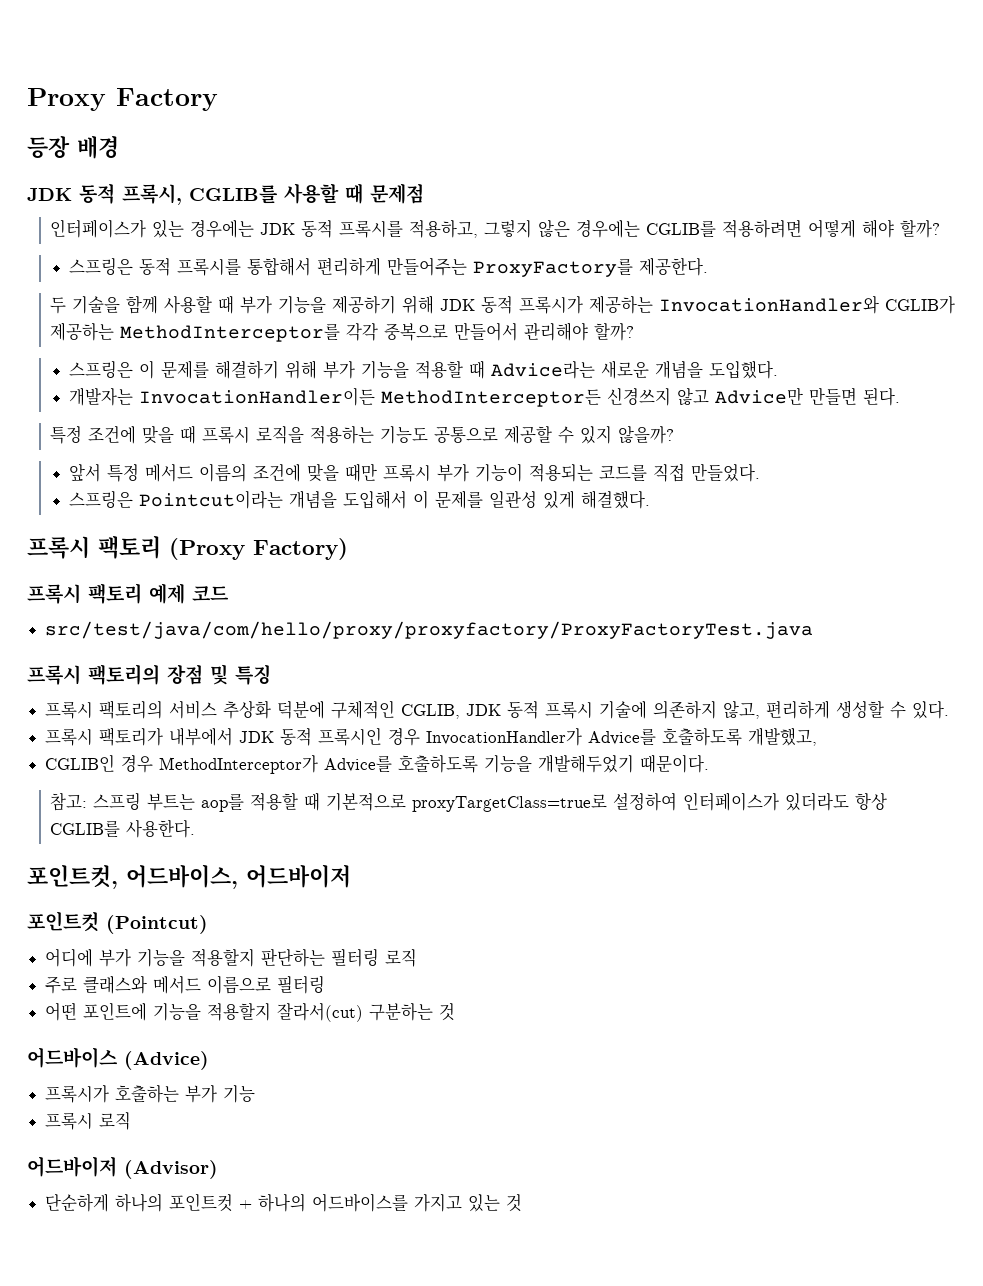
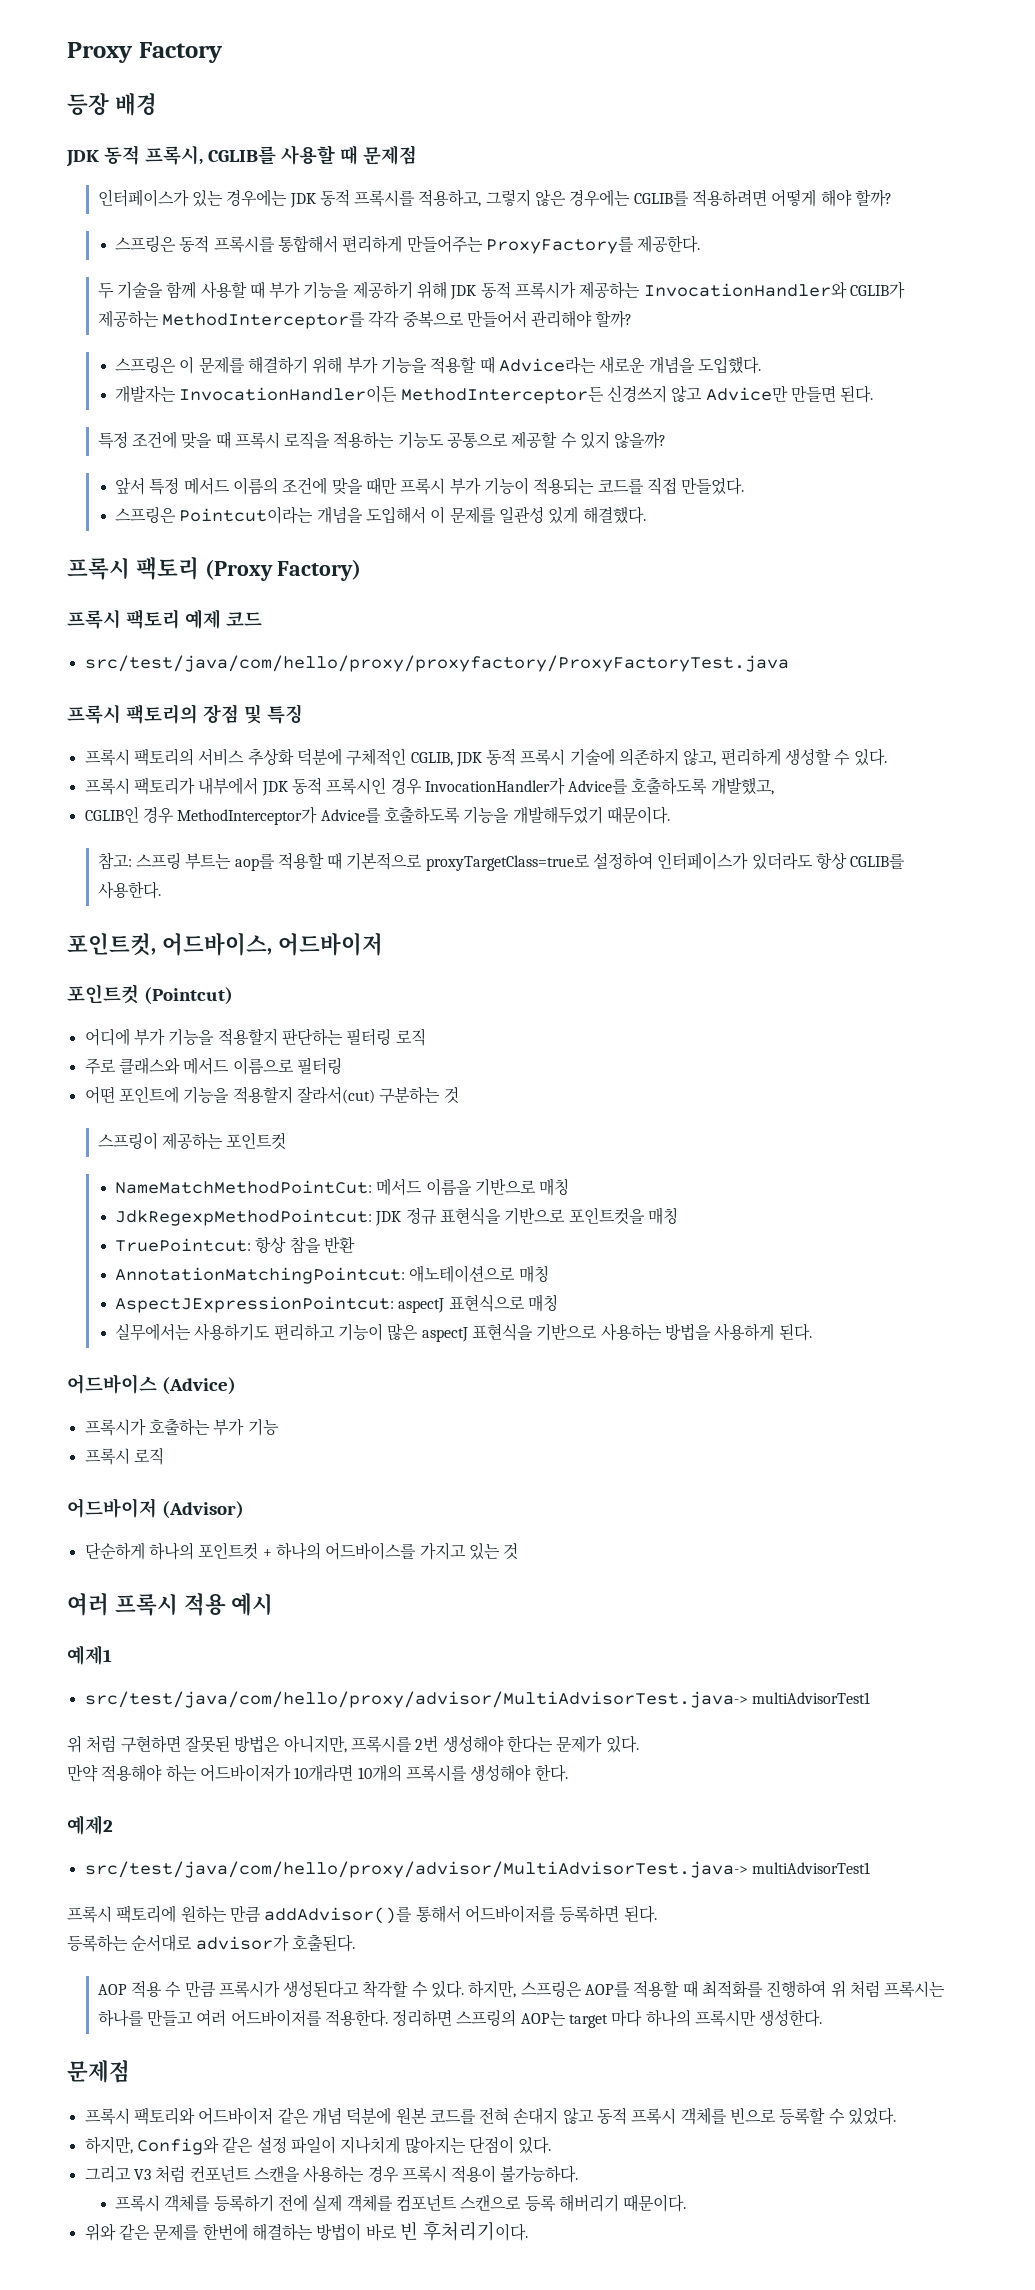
(456, 1012) none -> [97,1132,287,1150] [115,1178,570,1196] [115,1207,679,1226] [115,1236,356,1254] [115,1265,549,1284] [115,1294,559,1313] [115,1323,812,1342] // 스프링이 제공하는 포인트컷 // NameMatchMethodPointCut: 메서드 이름을 기반으로 매칭 // JdkRegexpMethodPointcut: JDK 정규 표현식을 기반으로 포인트컷을 매칭 // TruePointcut: 항상 참을 반환 // AnnotationMatchingPointcut: 애노테이션으로 매칭 // AspectJExpressionPointcut: aspectJ 표현식으로 매칭 // 실무에서는 사용하기도 편리하고 기능이 많은 aspectJ 표현식을 기반으로 사용하는 방법을 사용하게 된다.
(523, 1203) none -> [67,1593,274,1616] [67,1645,112,1665] [84,1691,870,1708] [67,1735,639,1753] [67,1764,568,1782] [67,1815,113,1835] [84,1861,870,1878] [67,1905,657,1924] [67,1934,355,1952] [97,1980,946,1998] [97,2009,823,2028] [67,2060,130,2083] [84,2107,897,2125] [84,2136,552,2155] [84,2165,579,2183] [115,2194,687,2212] [84,2221,528,2241] // 여러 프록시 적용 예시 // 예제1 // src/test/java/com/hello/proxy/advisor/MultiAdvisorTest.java-> multiAdvisorTest1 // 위 처럼 구현하면 잘못된 방법은 아니지만, 프록시를 2번 생성해야 한다는 문제가 있다. // 만약 적용해야 하는 어드바이저가 10개라면 10개의 프록시를 생성해야 한다. // 예제2 // src/test/java/com/hello/proxy/advisor/MultiAdvisorTest.java-> multiAdvisorTest1 // 프록시 팩토리에 원하는 만큼 addAdvisor()를 통해서 어드바이저를 등록하면 된다. // 등록하는 순서대로 advisor가 호출된다. // AOP 적용 수 만큼 프록시가 생성된다고 착각할 수 있다. 하지만, 스프링은 AOP를 적용할 때 최적화를 진행하여 위 처럼 프록시는 하나를 만들고 여러 어드바이저를 적용한다. 정리하면 스프링의 AOP는 target 마다 하나의 프록시만 생성한다. // 문제점 // 프록시 팩토리와 어드바이저 같은 개념 덕분에 원본 코드를 전혀 손대지 않고 동적 프록시 객체를 빈으로 등록할 수 있었다. // 하지만, Config와 같은 설정 파일이 지나치게 많아지는 단점이 있다. // 그리고 V3 처럼 컨포넌트 스캔을 사용하는 경우 프록시 적용이 불가능하다. // 프록시 객체를 등록하기 전에 실제 객체를 컴포넌트 스캔으로 등록 해버리기 때문이다. // 위와 같은 문제를 한번에 해결하는 방법이 바로 빈 후처리기이다.

